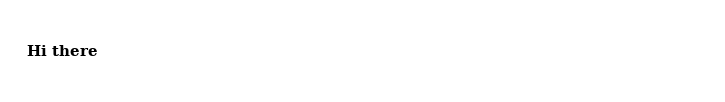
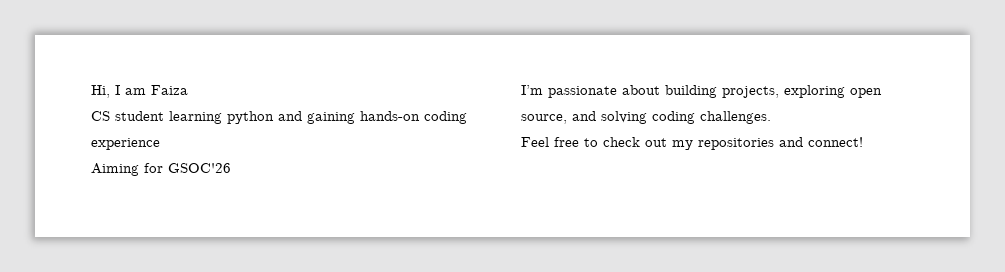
[27,45,98,56] Hi there -> [91,85,188,98] [91,111,467,124] [91,138,160,150] [91,163,231,176] [521,85,882,98] [521,111,771,124] [521,137,863,150] Hi, I am Faiza // CS student learning python and gaining hands-on coding experience // Aiming for GSOC'26 // I’m passionate about building projects, exploring open source, and solving coding challenges. // Feel free to check out my repositories and connect!

